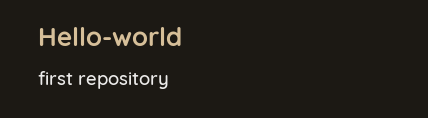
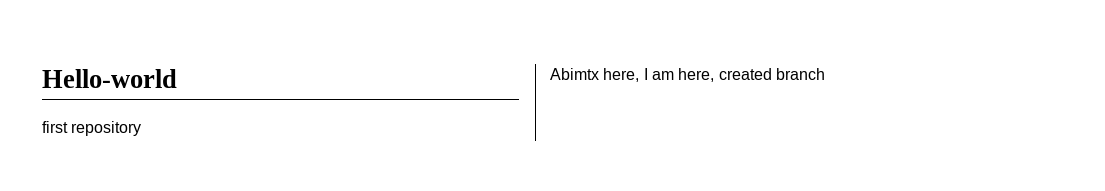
(169, 80) none -> [550,68,825,82] // Abimtx here, I am here, created branch

